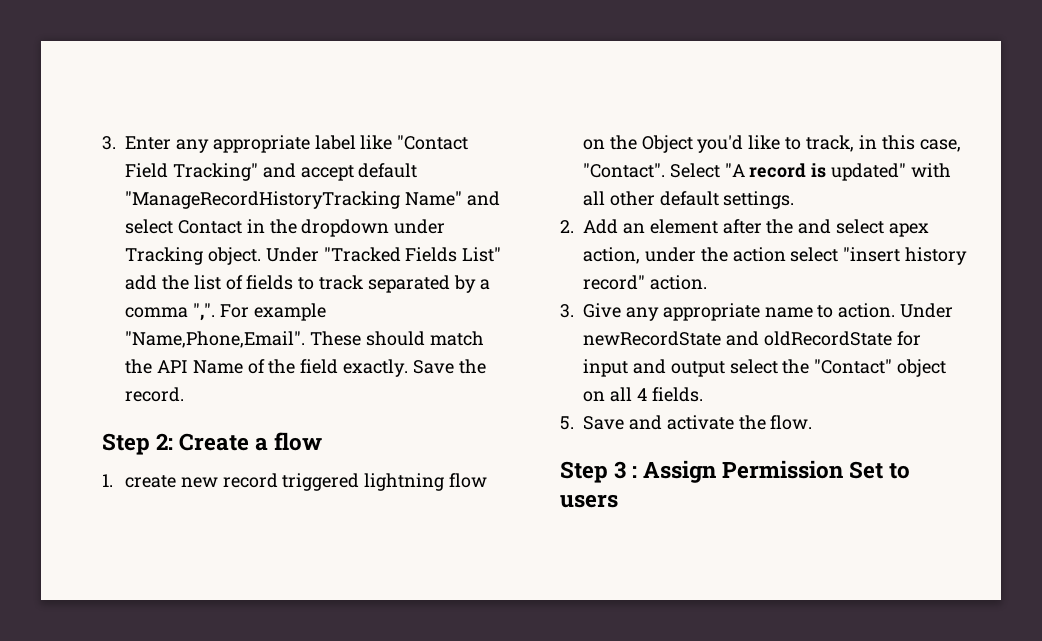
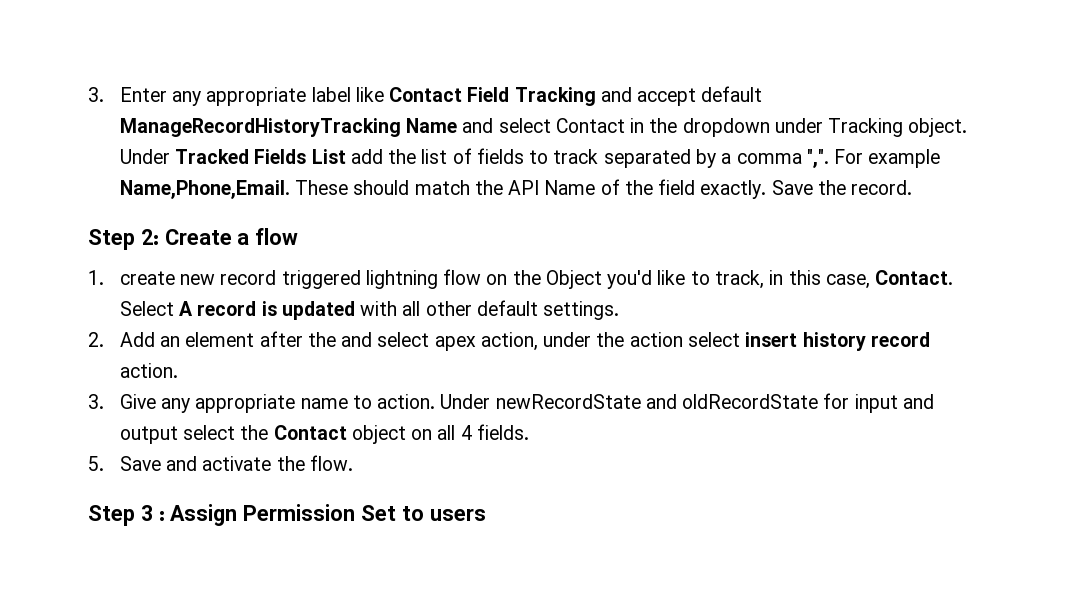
[397,135,469,150] [125,163,258,181] "Contact Field Tracking" -> [389,87,596,106] Contact Field Tracking
[125,191,462,209] "ManageRecordHistoryTracking Name" -> [119,118,458,137] ManageRecordHistoryTracking Name
[323,247,502,262] "Tracked Fields List" -> [175,149,346,164] Tracked Fields List
[125,331,305,348] "Name,Phone,Email". -> [119,180,290,199] Name,Phone,Email.
[582,163,745,178] "Contact". Select "A -> [875,270,954,285] [119,301,194,316] Contact. Select A
[831,163,907,181] updated" -> [281,301,355,320] updated
[843,247,968,265] [583,275,645,290] "insert history record" -> [745,332,930,351] insert history record
[814,359,893,374] "Contact" -> [273,425,347,440] Contact

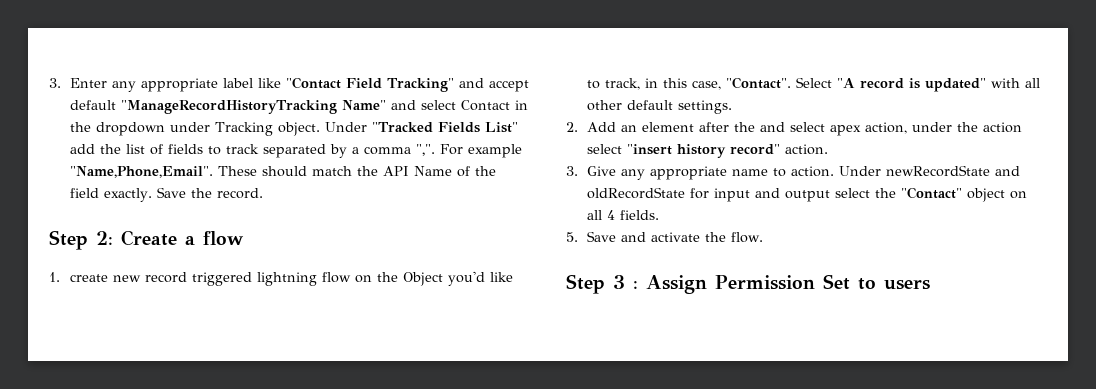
[389,87,596,106] Contact Field Tracking -> [286,77,455,92] "Contact Field Tracking"
[119,118,458,137] ManageRecordHistoryTracking Name -> [121,100,387,114] "ManageRecordHistoryTracking Name"
[175,149,346,164] Tracked Fields List -> [372,122,519,133] "Tracked Fields List"
[119,180,290,199] Name,Phone,Email. -> [70,166,214,178] "Name,Phone,Email".
[875,270,954,285] [119,301,194,316] Contact. Select A -> [726,77,856,89] "Contact". Select "A
[281,301,355,320] updated -> [925,78,987,92] updated"
[745,332,930,351] insert history record -> [627,144,781,158] "insert history record"
[273,425,347,440] Contact -> [901,187,963,199] "Contact"

